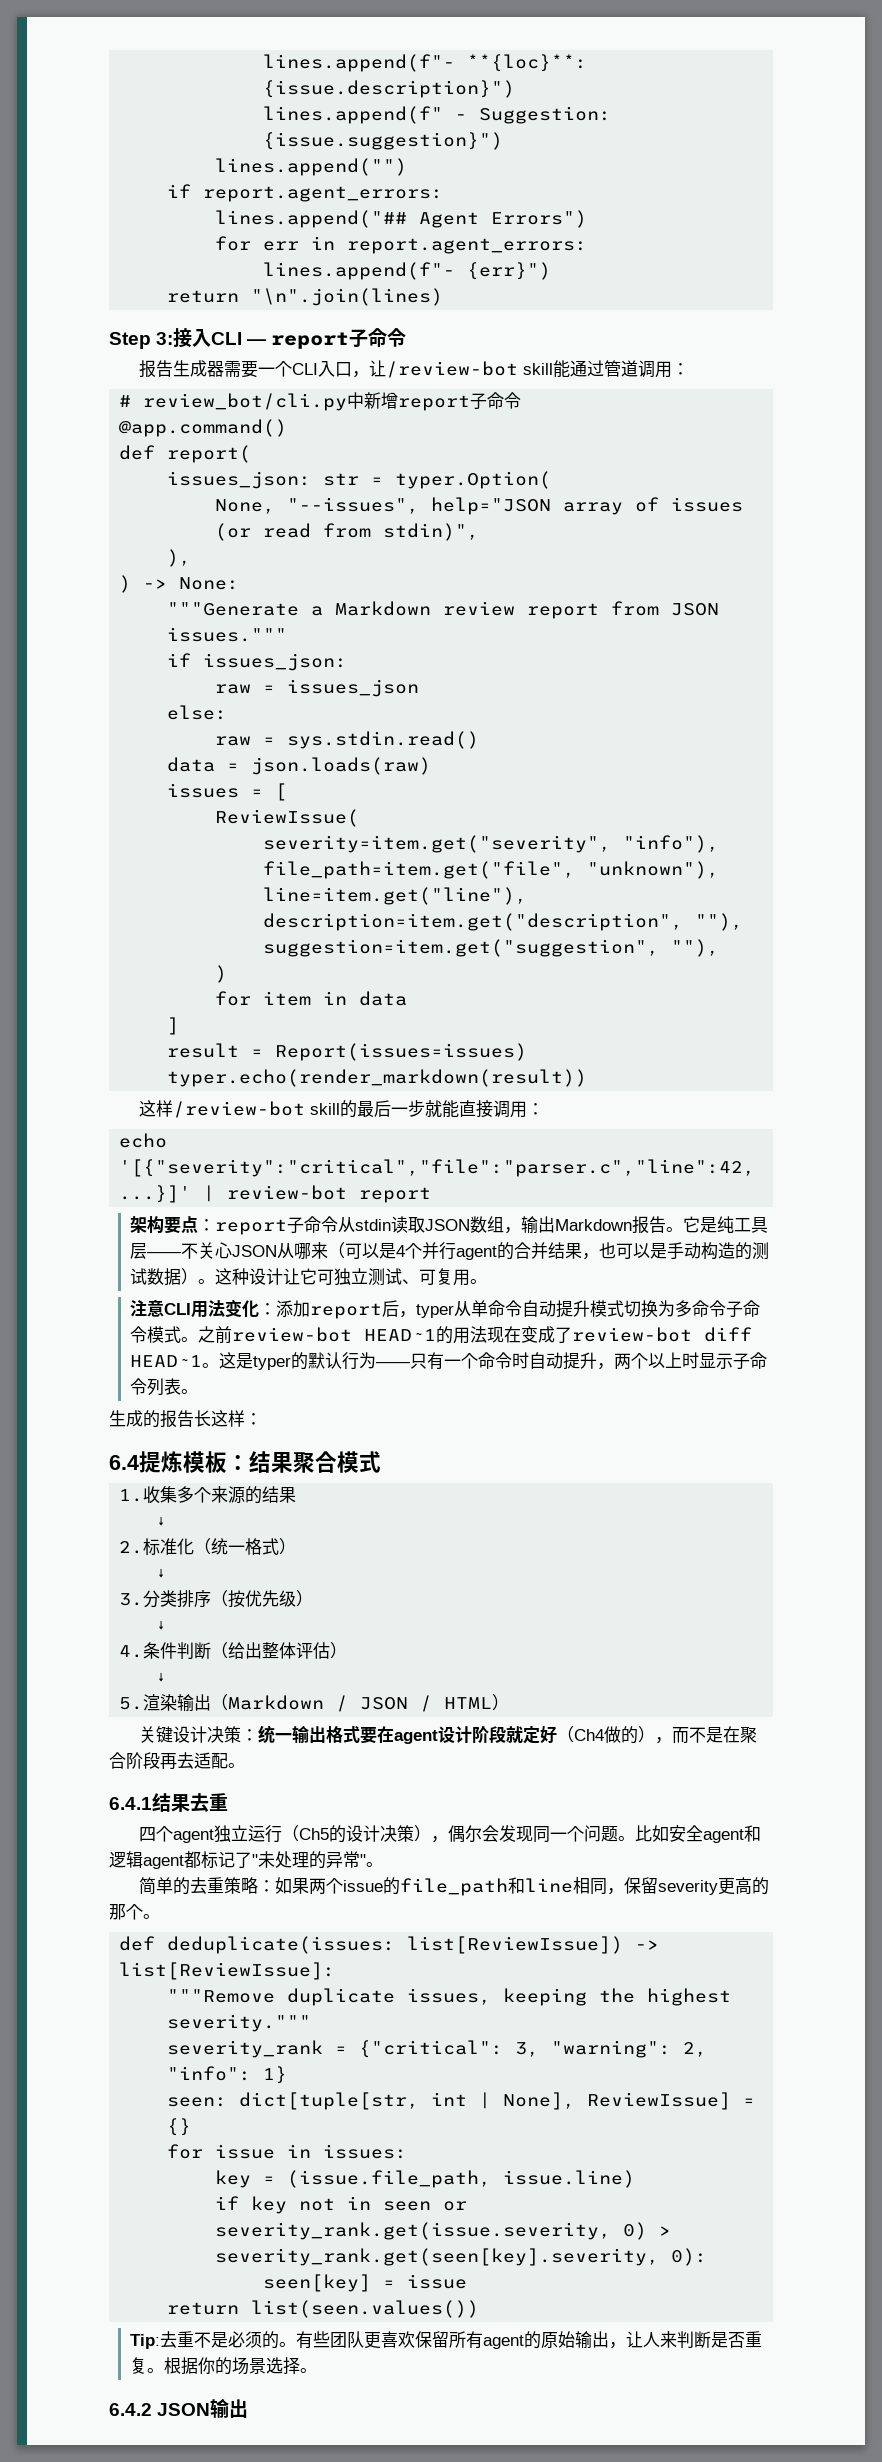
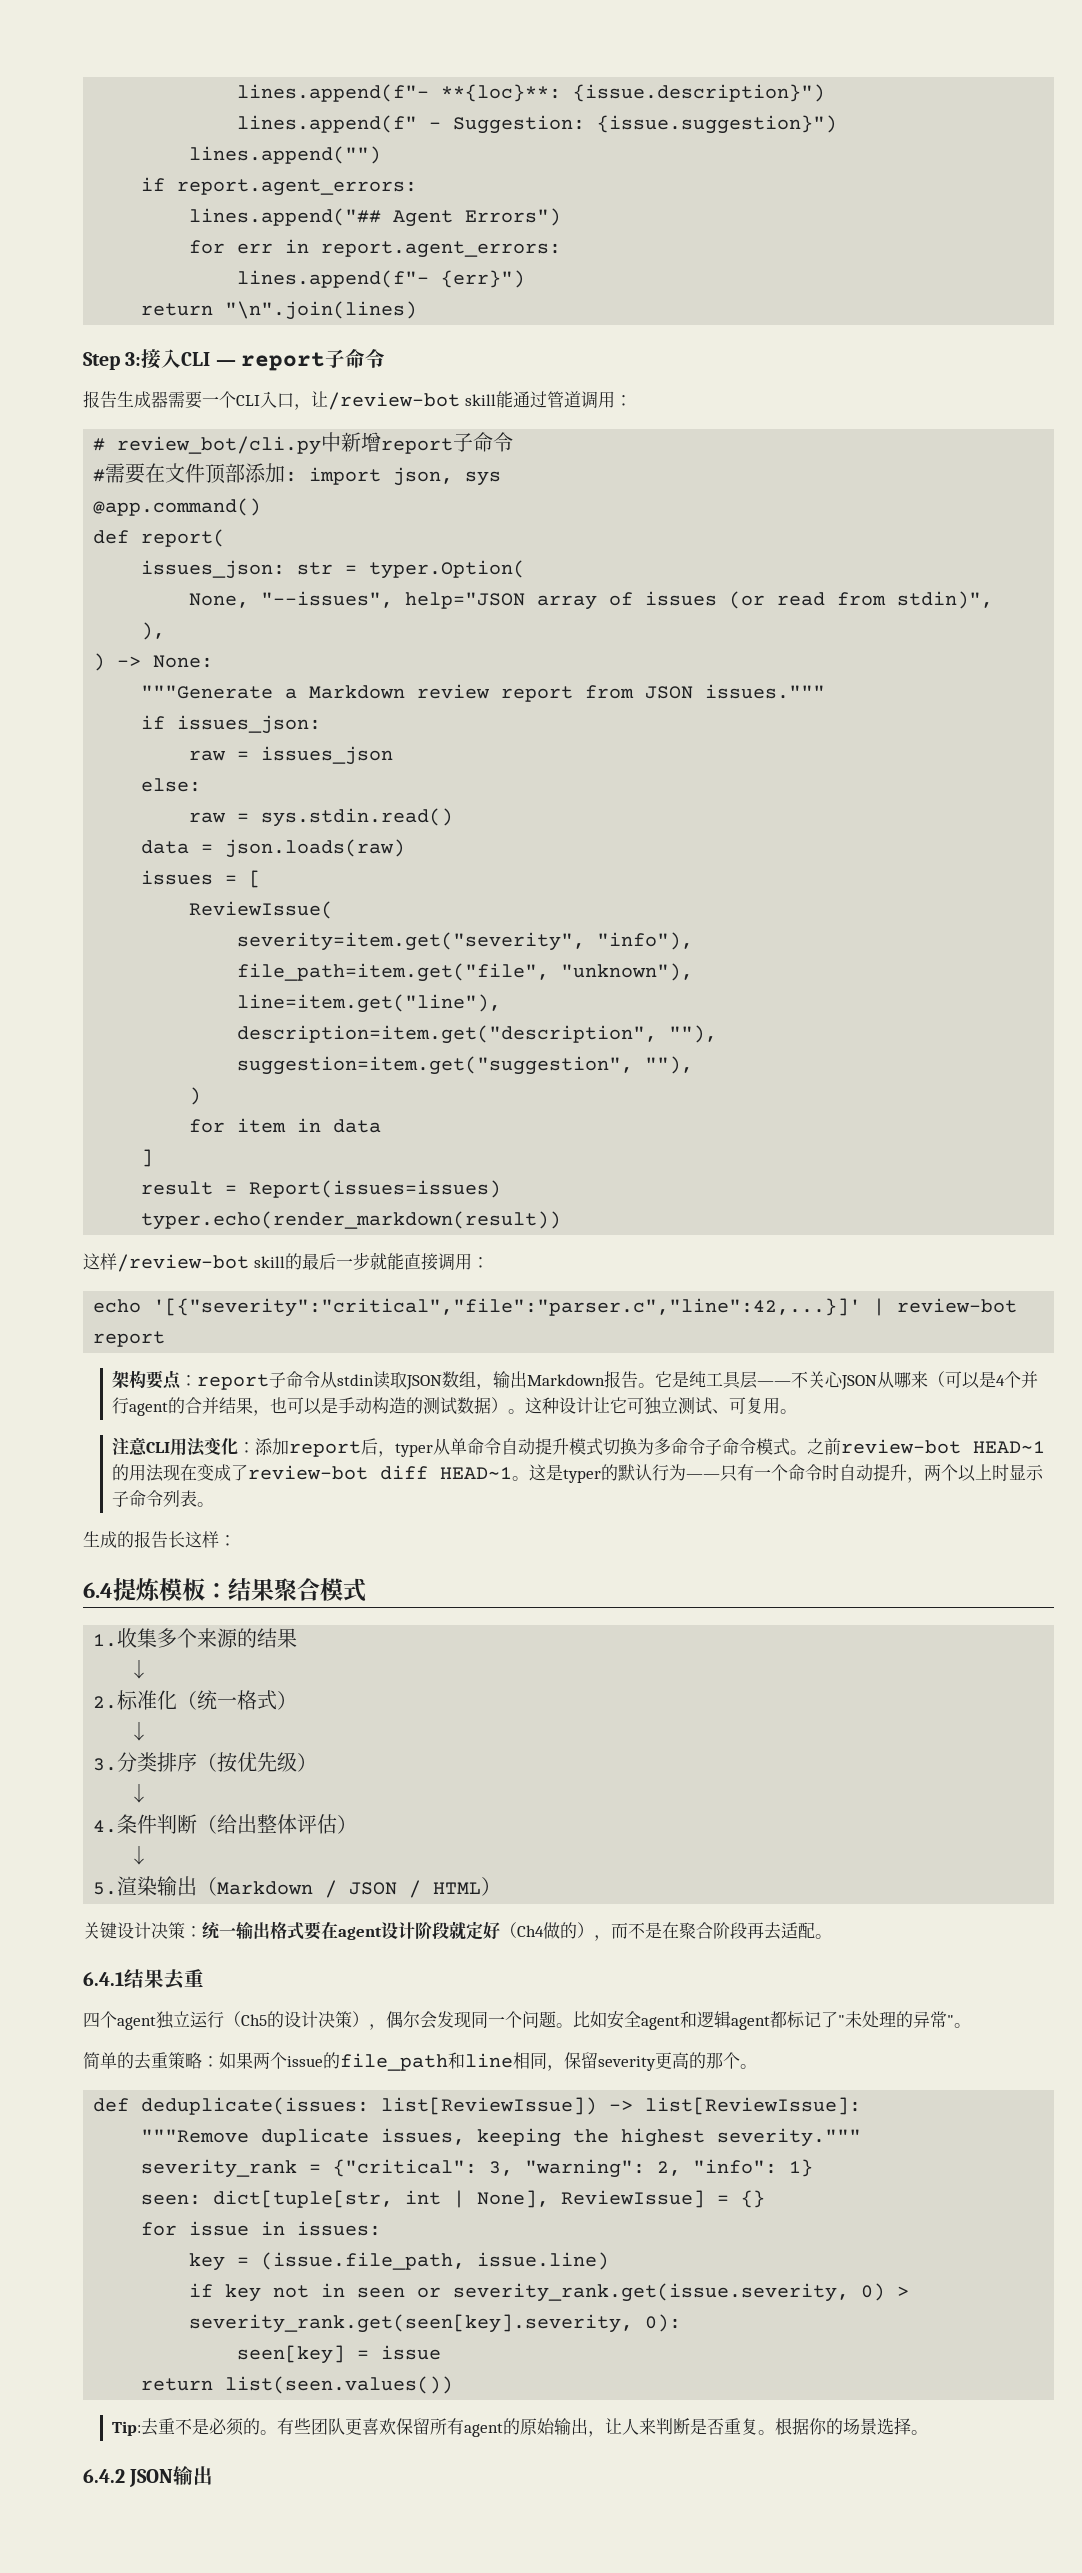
(522, 400) none -> [93,463,502,486] // #需要在文件顶部添加: import json, sys

